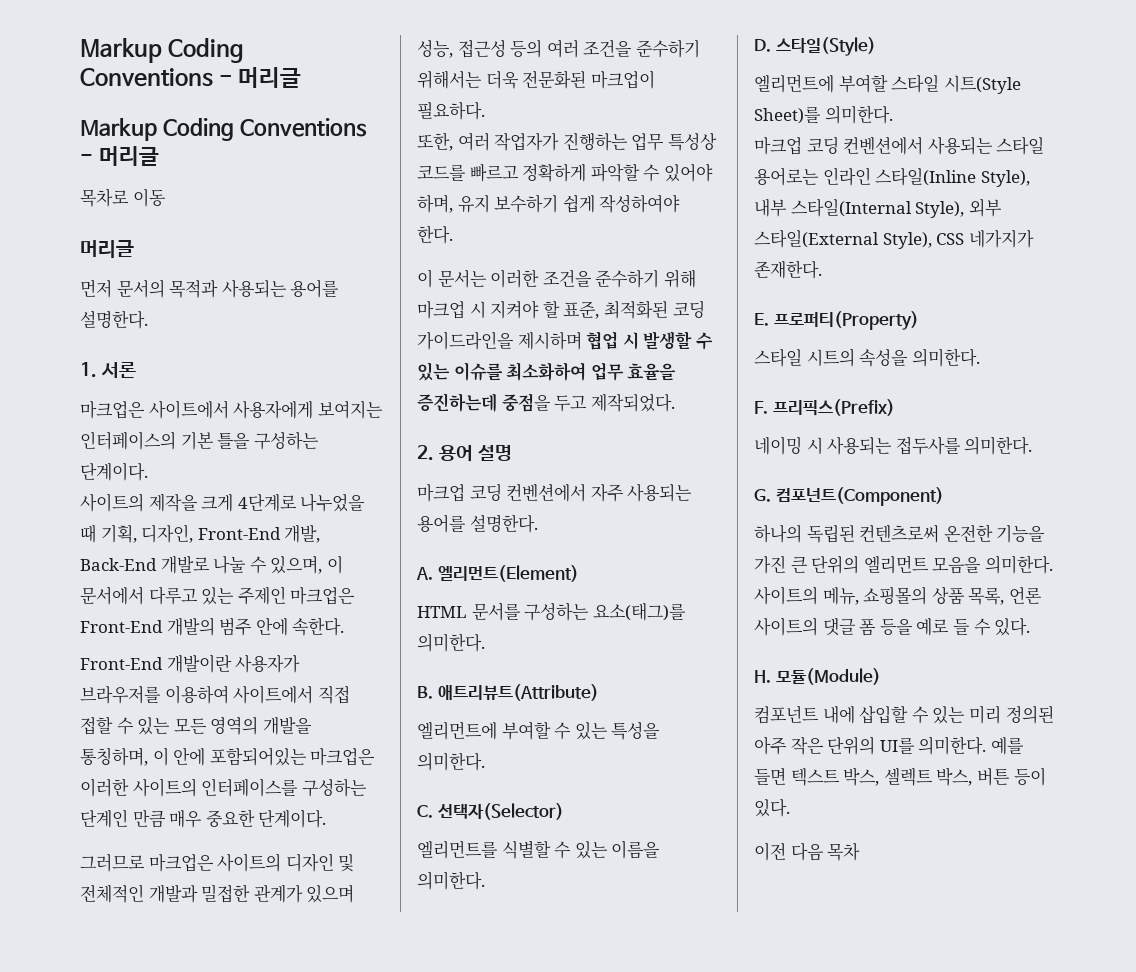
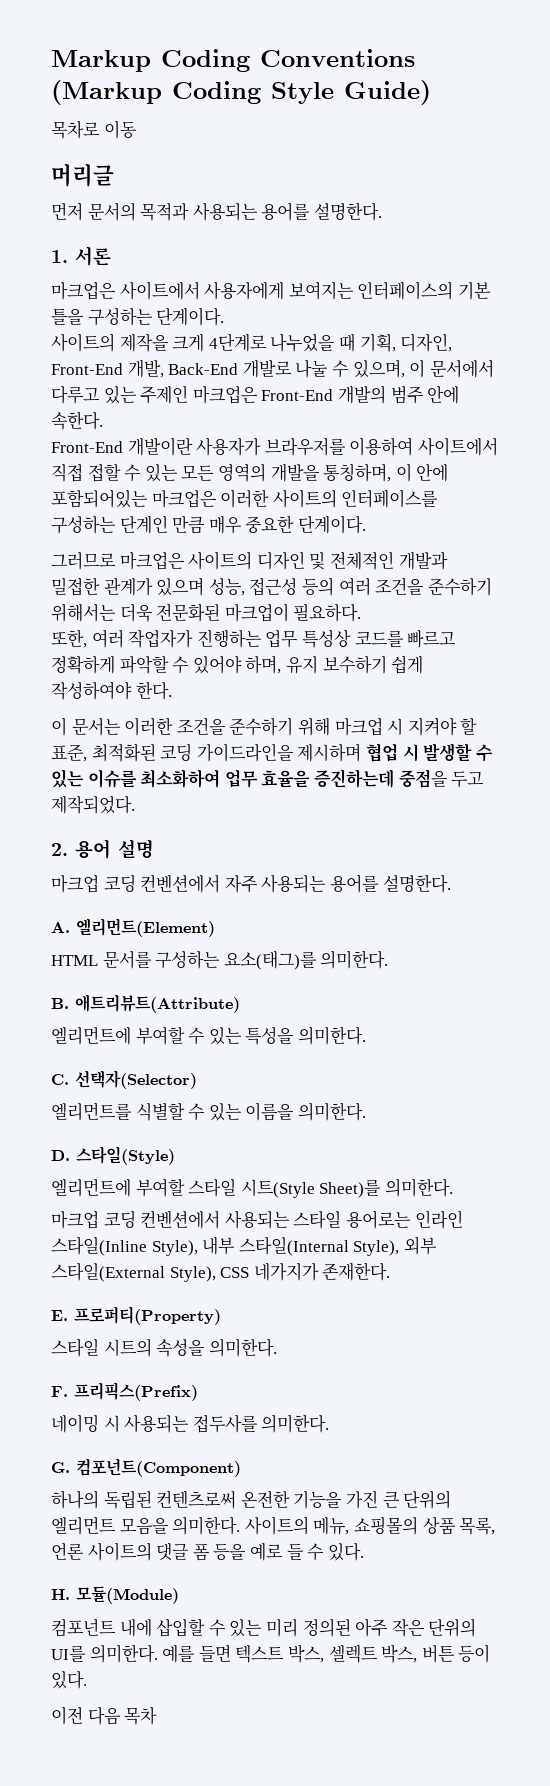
[80,38,245,63] [80,67,302,88] [80,118,367,141] [80,146,159,166] Markup Coding Conventions - 머리글 // Markup Coding Conventions - 머리글 -> [51,49,415,72] [51,80,431,105] Markup Coding Conventions (Markup Coding Style Guide)

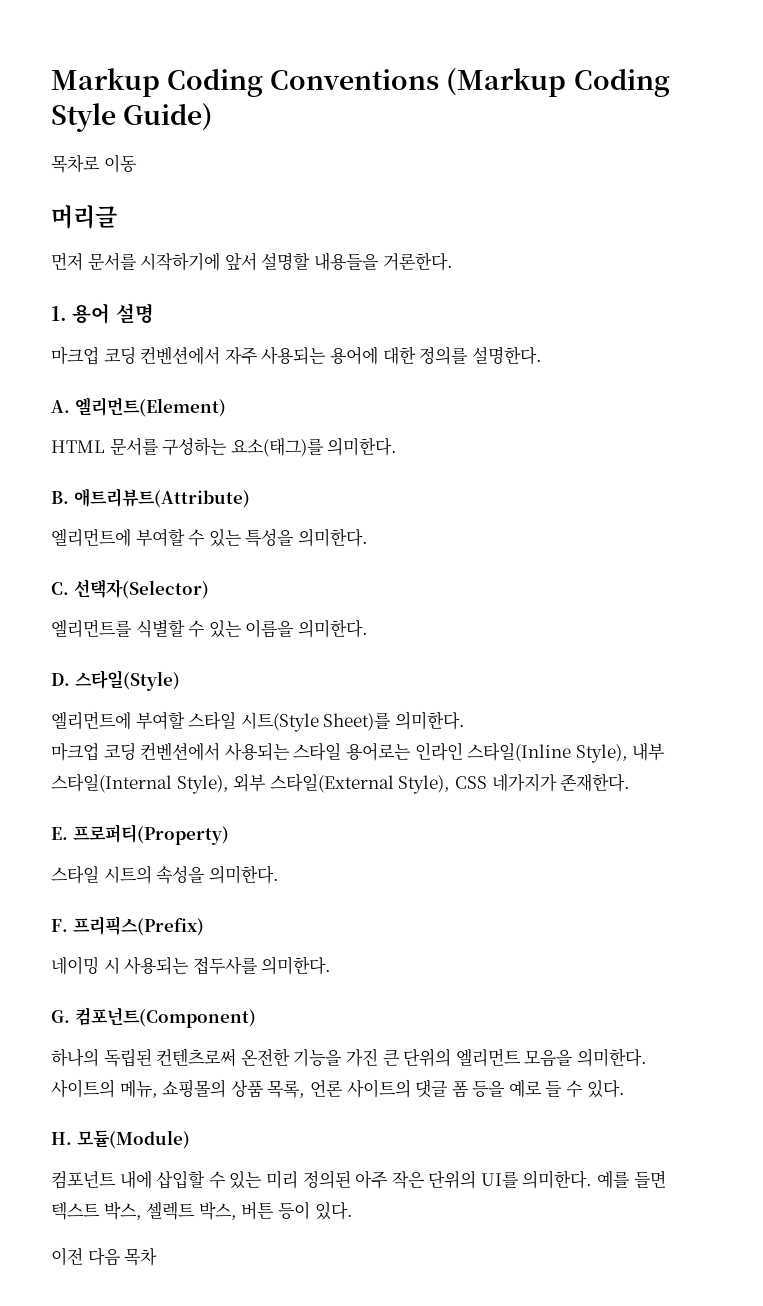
[87,202,382,221] [51,246,111,266] [51,281,491,300] [51,307,225,326] [51,333,453,352] [51,359,494,378] [51,385,460,404] [51,411,103,430] [51,437,498,456] [51,463,449,482] [51,489,439,508] [51,515,366,534] [51,551,448,570] [51,577,492,596] [51,603,362,622] [51,629,457,648] [51,655,424,674] [51,681,172,700] [51,717,478,736] [51,743,493,762] [51,769,485,788] [51,795,135,814] [51,843,68,856] 문서의 목적과 사용되는 용어를 설명한다. // 1. 서론 // 마크업은 사이트에서 사용자에게 보여지는 인터페이스의 기본 틀을 구성하는 단계이다. // 사이트의 제작을 크게 4단계로 나누었을 때 기획, 디자인, Front-End 개발, Back-End 개발로 나눌 수 있으며, 이 문서에서 다루고 있는 주제인 마크업은 Front-End 개발의 범주 안에 속한다. // Front-End 개발이란 사용자가 브라우저를 이용하여 사이트에서 직접 접할 수 있는 모든 영역의 개발을 통칭하며, 이 안에 포함되어있는 마크업은 이러한 사이트의 인터페이스를 구성하는 단계인 만큼 매우 중요한 단계이다. // 그러므로 마크업은 사이트의 디자인 및 전체적인 개발과 밀접한 관계가 있으며 성능, 접근성 등의 여러 조건을 준수하기 위해서는 더욱 전문화된 마크업이 필요하다. // 또한, 여러 작업자가 진행하는 업무 특성상 코드를 빠르고 정확하게 파악할 수 있어야 하며, 유지 보수하기 쉽게 작성하여야 한다. // 이 문서는 이러한 조건을 준수하기 위해 마크업 시 지켜야 할 표준, 최적화된 코딩 가이드라인을 제시하며 협업 시 발생할 수 있는 이슈를 최소화하여 업무 효율을 증진하는데 중점을 두고 제작되었다. // 2. -> [87,252,453,271] [51,306,67,321] 문서를 시작하기에 앞서 설명할 내용들을 거론한다. // 1.
[329,874,379,893] 용어를 -> [329,346,469,365] 용어에 대한 정의를

